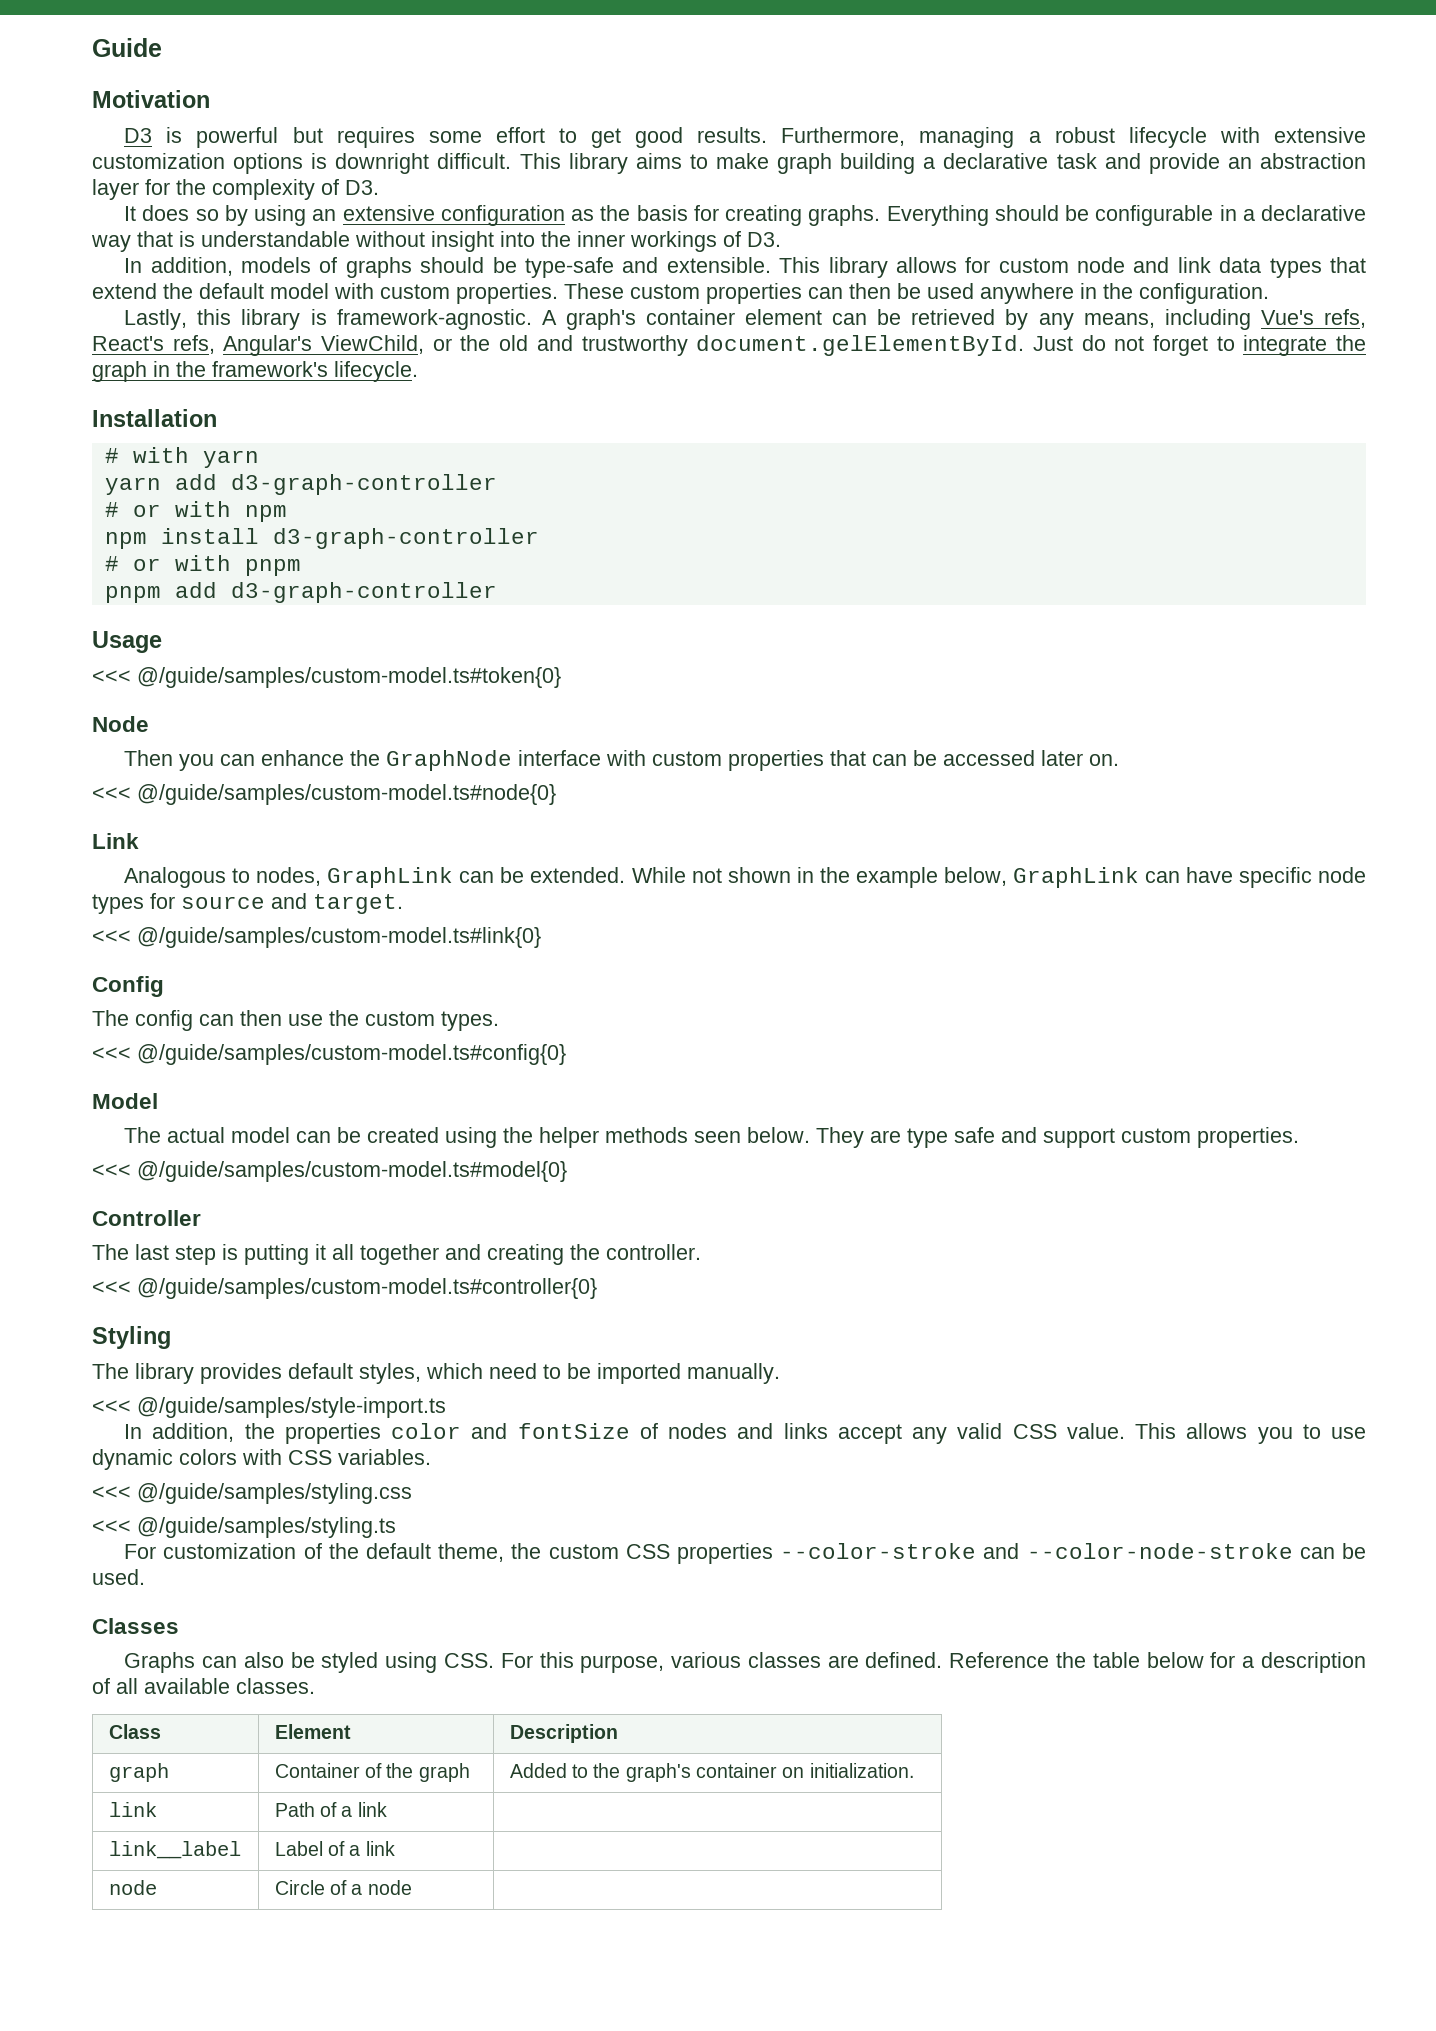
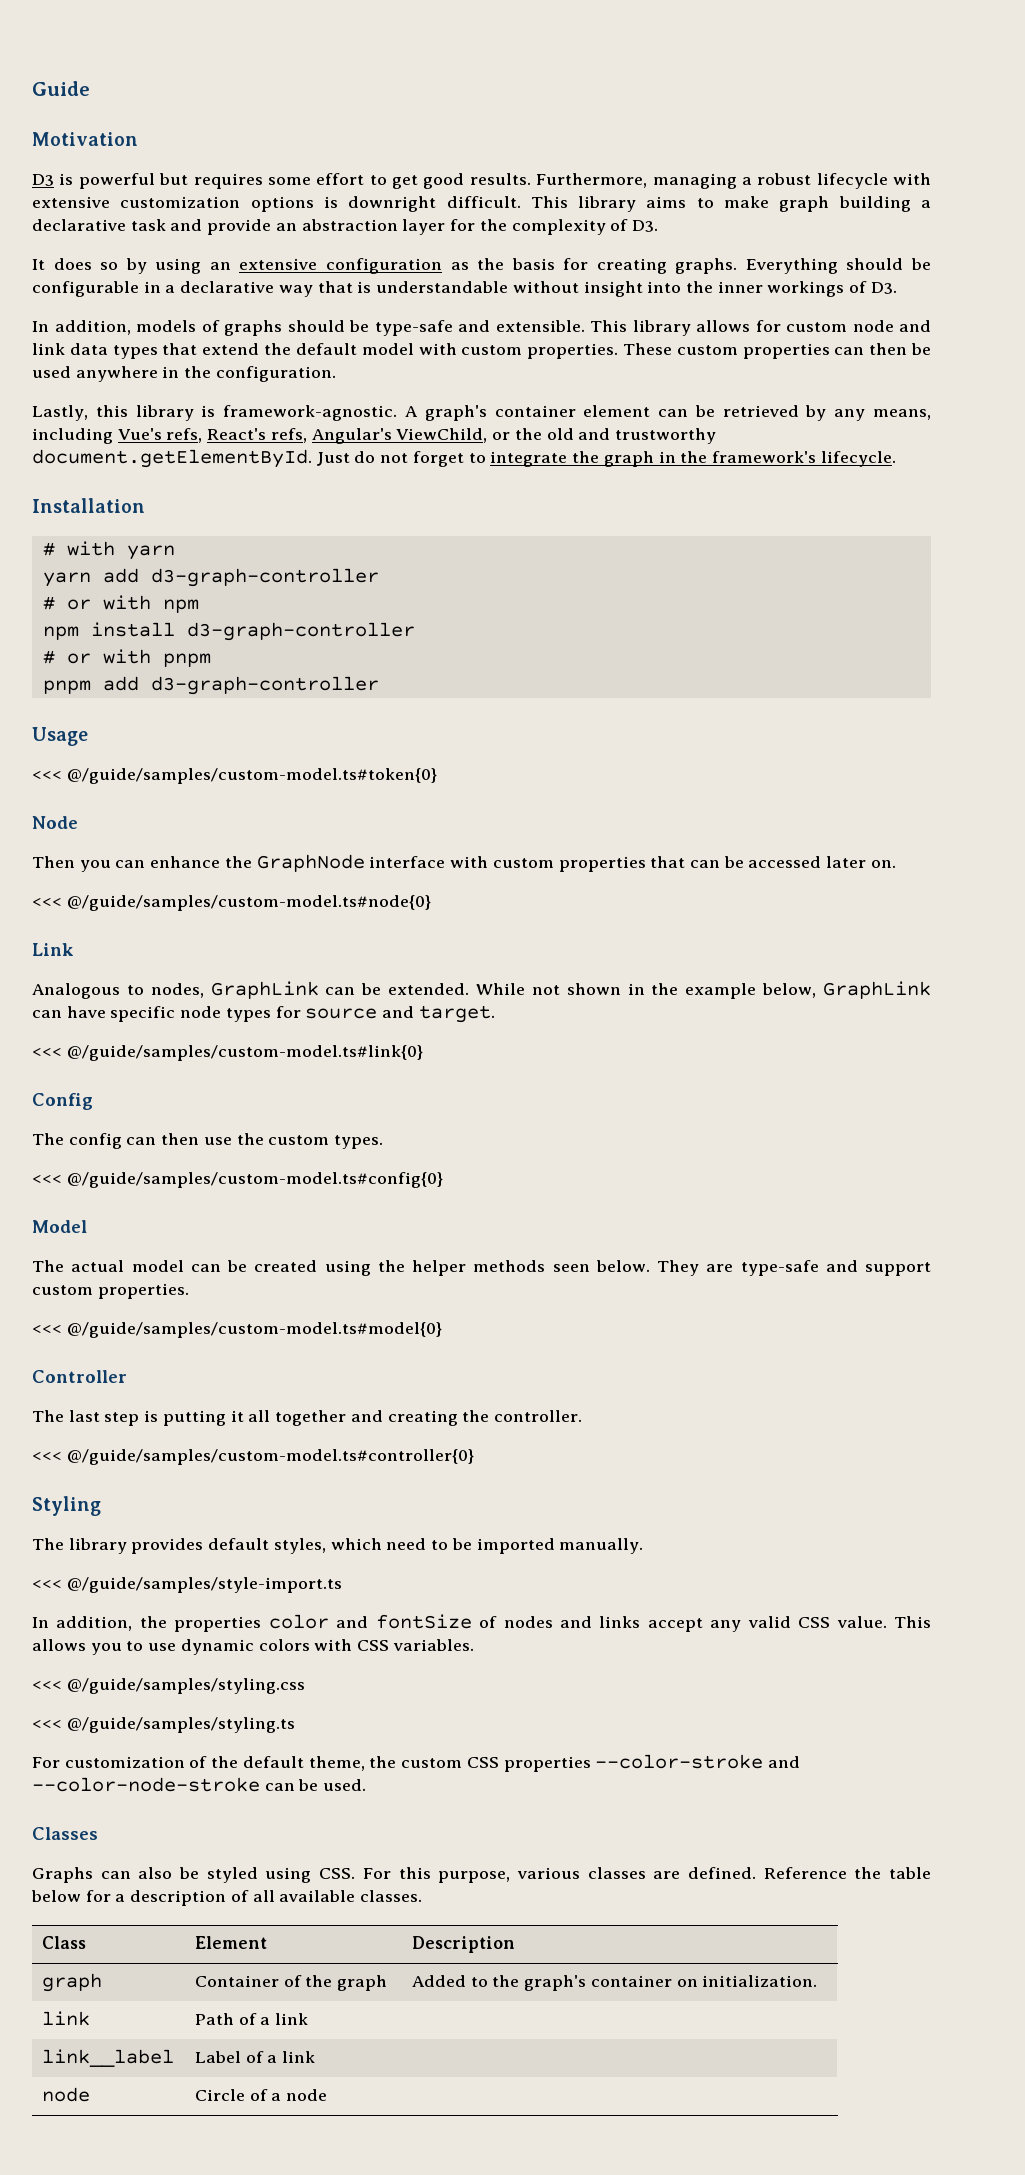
[696,335,1025,356] document.gelElementById. -> [32,449,312,468] document.getElementById.
[907,1127,996,1148] type safe -> [740,1260,819,1276] type-safe

